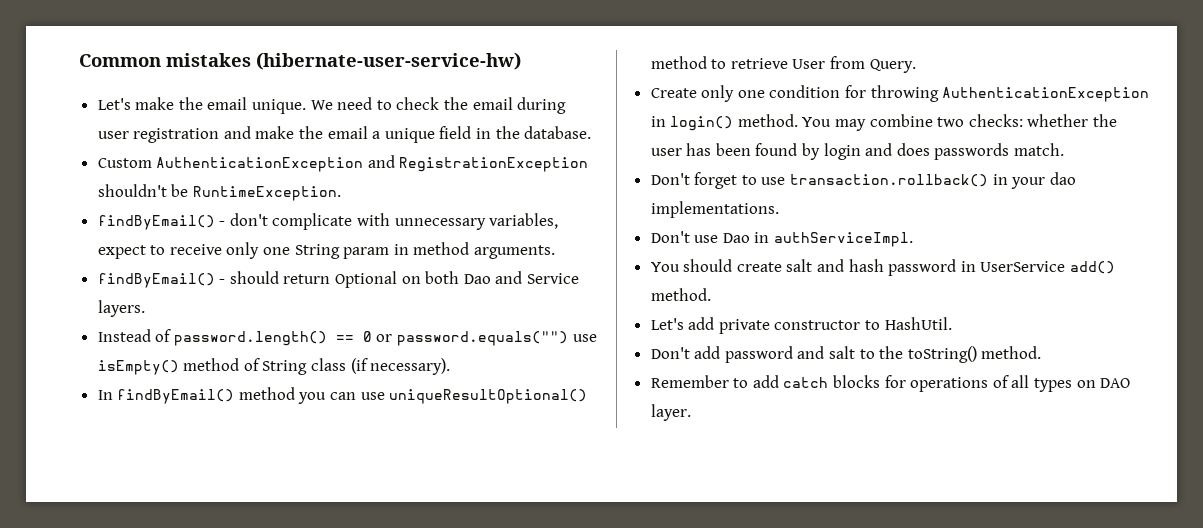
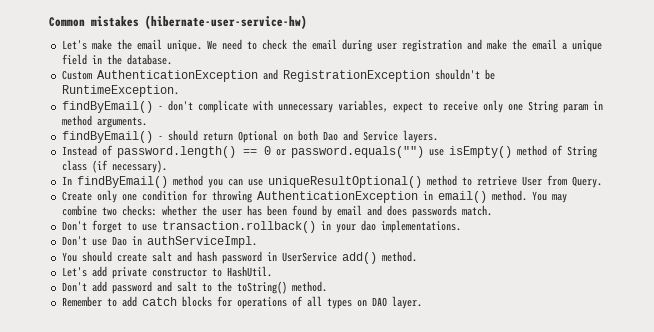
[670,116,734,131] login() -> [437,191,487,203] email()
[823,143,861,160] login -> [336,205,362,216] email

